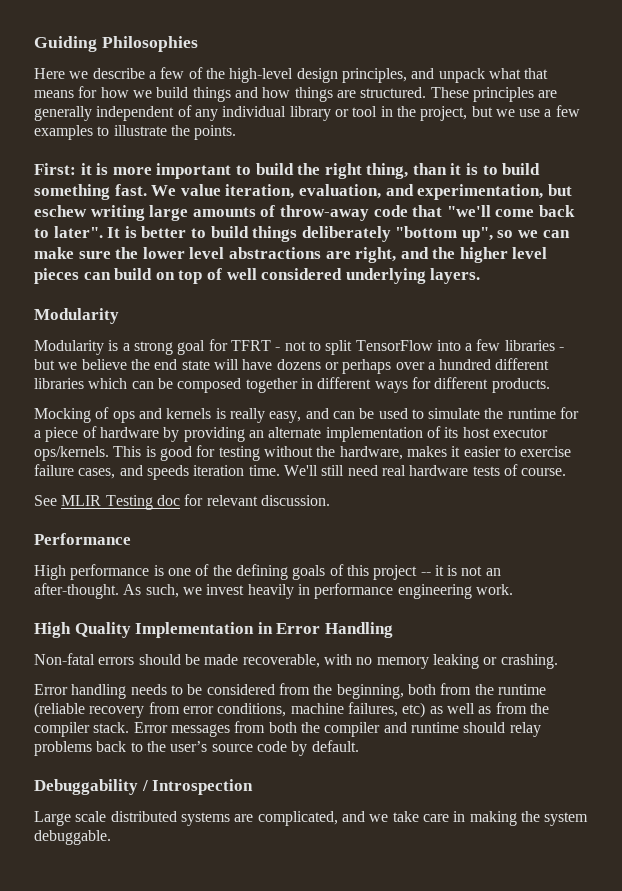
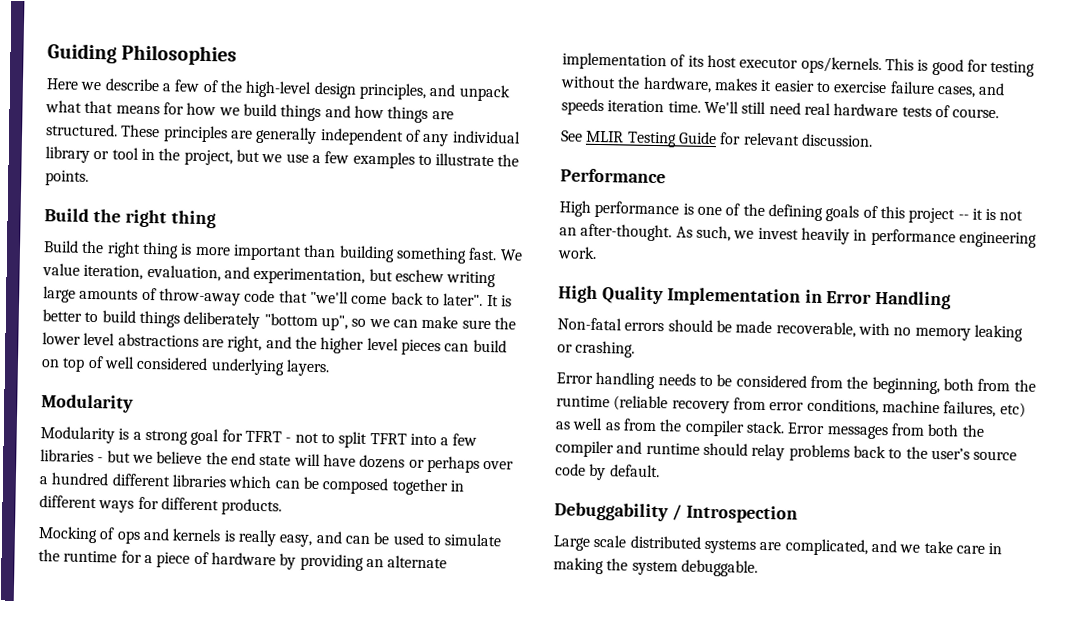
[34,163,541,179] First: it is more important to build the right thing, than it is to build -> [44,208,216,229] [43,240,395,263] Build the right thing // Build the right thing is more important than building
[355,340,433,351] TensorFlow -> [369,432,407,445] TFRT
[156,495,180,506] doc -> [677,131,717,145] Guide

